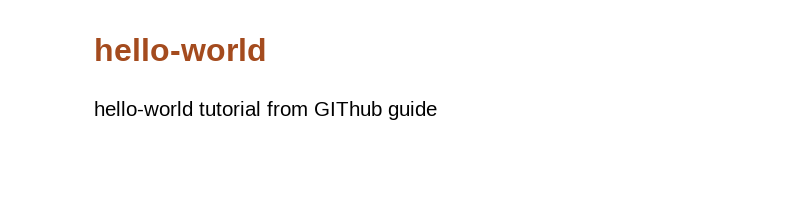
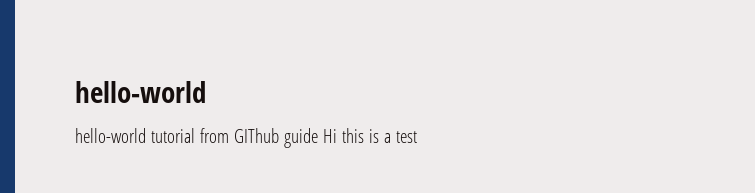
(437, 110) none -> [322,128,417,143] Hi this is a test

